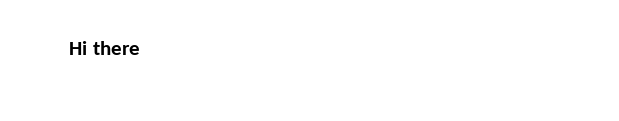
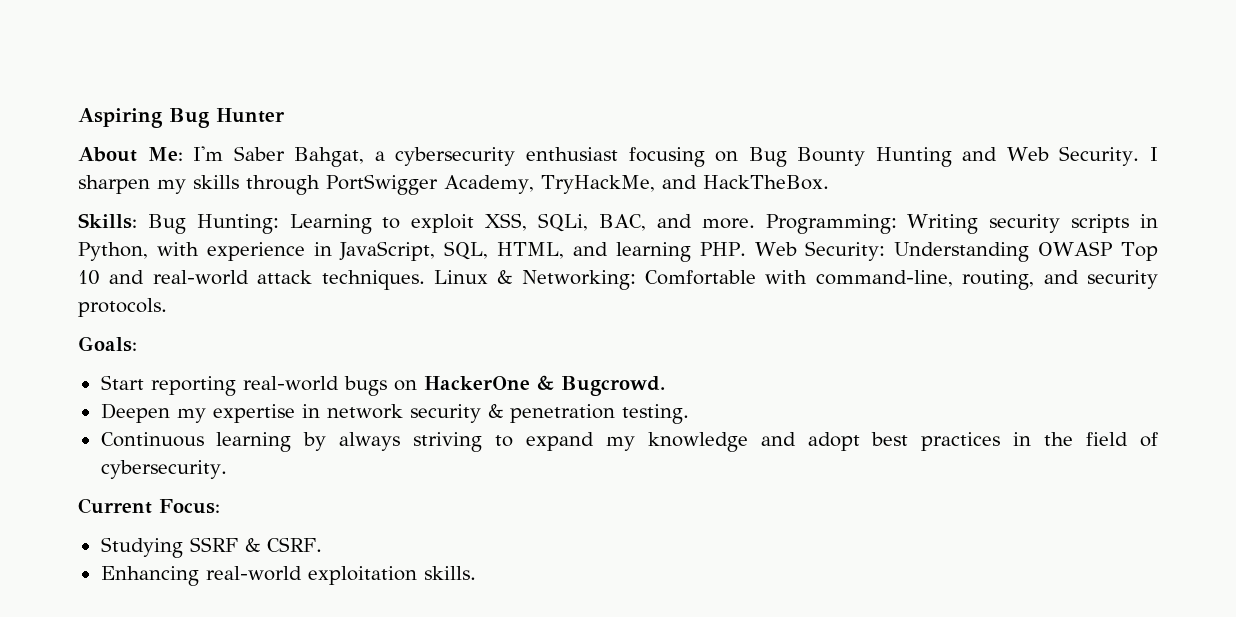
[69,41,140,55] Hi there -> [78,108,285,128] [78,146,1158,167] [78,174,829,195] [78,213,1158,234] [78,241,1159,262] [78,269,1158,290] [78,298,167,317] [78,336,137,352] [100,375,665,396] [100,403,689,424] [100,432,1159,452] [100,460,227,479] [78,498,220,514] [100,537,322,558] [100,566,476,586] Aspiring Bug Hunter // About Me: I'm Saber Bahgat, a cybersecurity enthusiast focusing on Bug Bounty Hunting and Web Security. I sharpen my skills through PortSwigger Academy, TryHackMe, and HackTheBox. // Skills: Bug Hunting: Learning to exploit XSS, SQLi, BAC, and more. Programming: Writing security scripts in Python, with experience in JavaScript, SQL, HTML, and learning PHP. Web Security: Understanding OWASP Top 10 and real-world attack techniques. Linux & Networking: Comfortable with command-line, routing, and security protocols. // Goals: // Start reporting real-world bugs on HackerOne & Bugcrowd. // Deepen my expertise in network security & penetration testing. // Continuous learning by always striving to expand my knowledge and adopt best practices in the field of cybersecurity. // Current Focus: // Studying SSRF & CSRF. // Enhancing real-world exploitation skills.

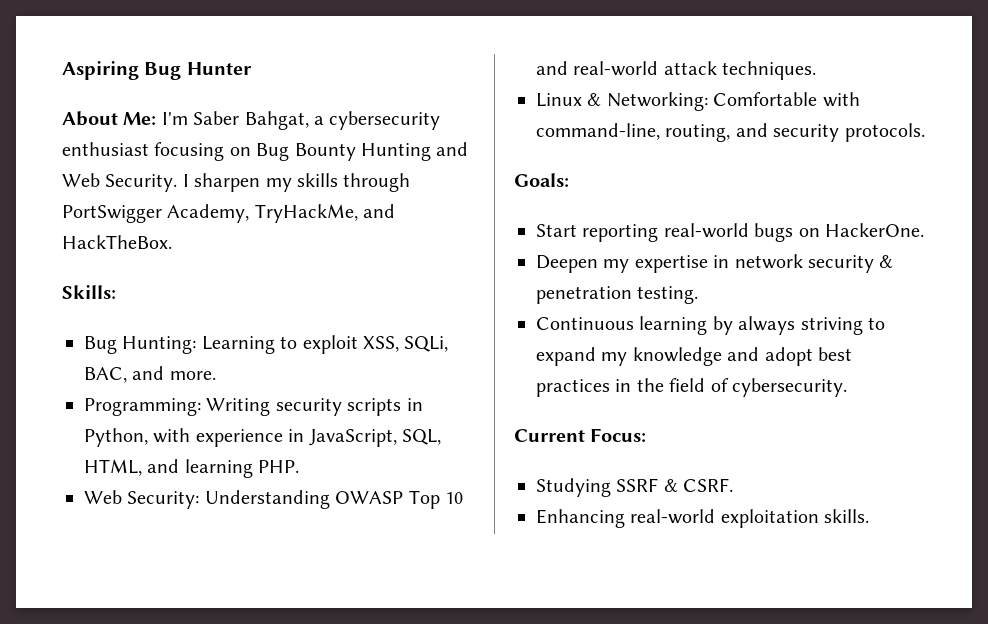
(137, 221) none -> (116, 292) //
(755, 223) none -> (216, 375) //
(746, 249) none -> (300, 466) //
(425, 280) none -> (817, 70) //
[423,375,665,396] HackerOne & Bugcrowd. -> [825,223,924,237] HackerOne.

